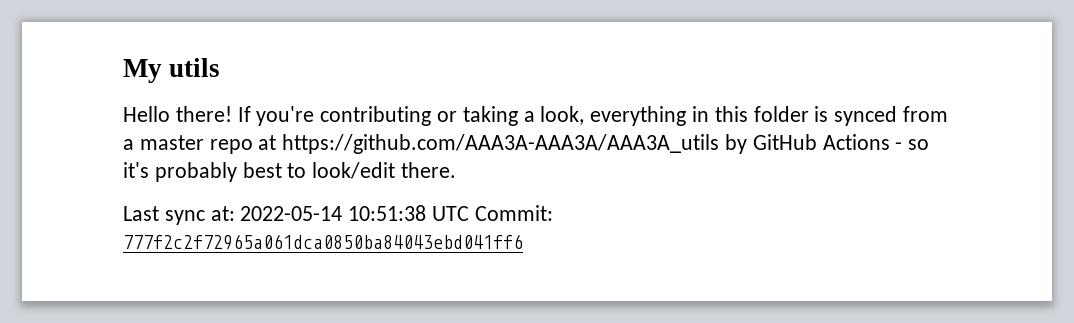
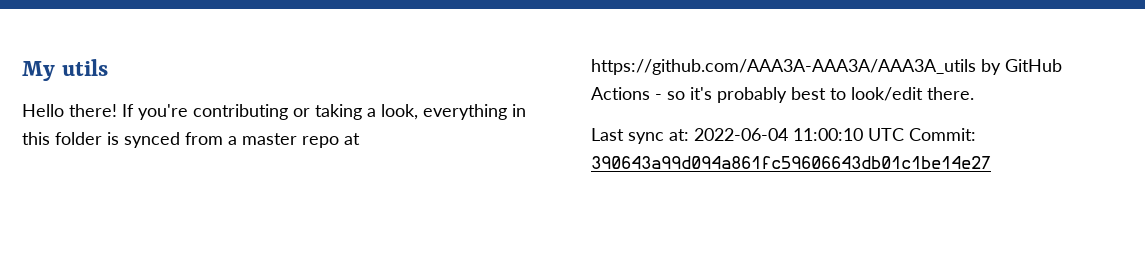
[240,205,427,221] 2022-05-14 10:51:38 -> [694,128,863,141] 2022-06-04 11:00:10
[123,234,523,250] 777f2c2f72965a061dca0850ba84043ebd041ff6 -> [591,156,991,169] 390643a99d094a861fc59606643db01c1be14e27

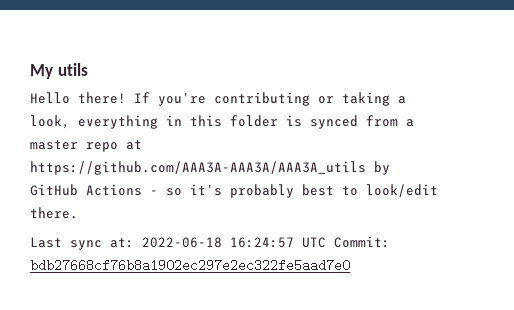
[694,128,863,141] 2022-06-04 11:00:10 -> [142,237,294,248] 2022-06-18 16:24:57
[591,156,991,169] 390643a99d094a861fc59606643db01c1be14e27 -> [30,259,350,272] bdb27668cf76b8a1902ec297e2ec322fe5aad7e0

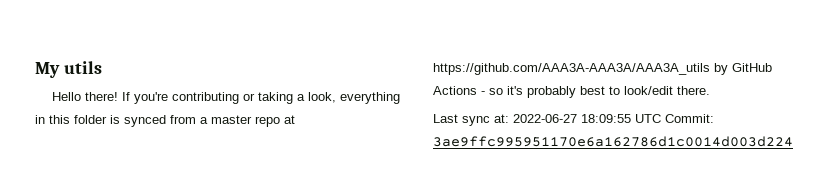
[142,237,294,248] 2022-06-18 16:24:57 -> [513,114,631,123] 2022-06-27 18:09:55
[30,259,350,272] bdb27668cf76b8a1902ec297e2ec322fe5aad7e0 -> [433,136,793,147] 3ae9ffc995951170e6a162786d1c0014d003d224

